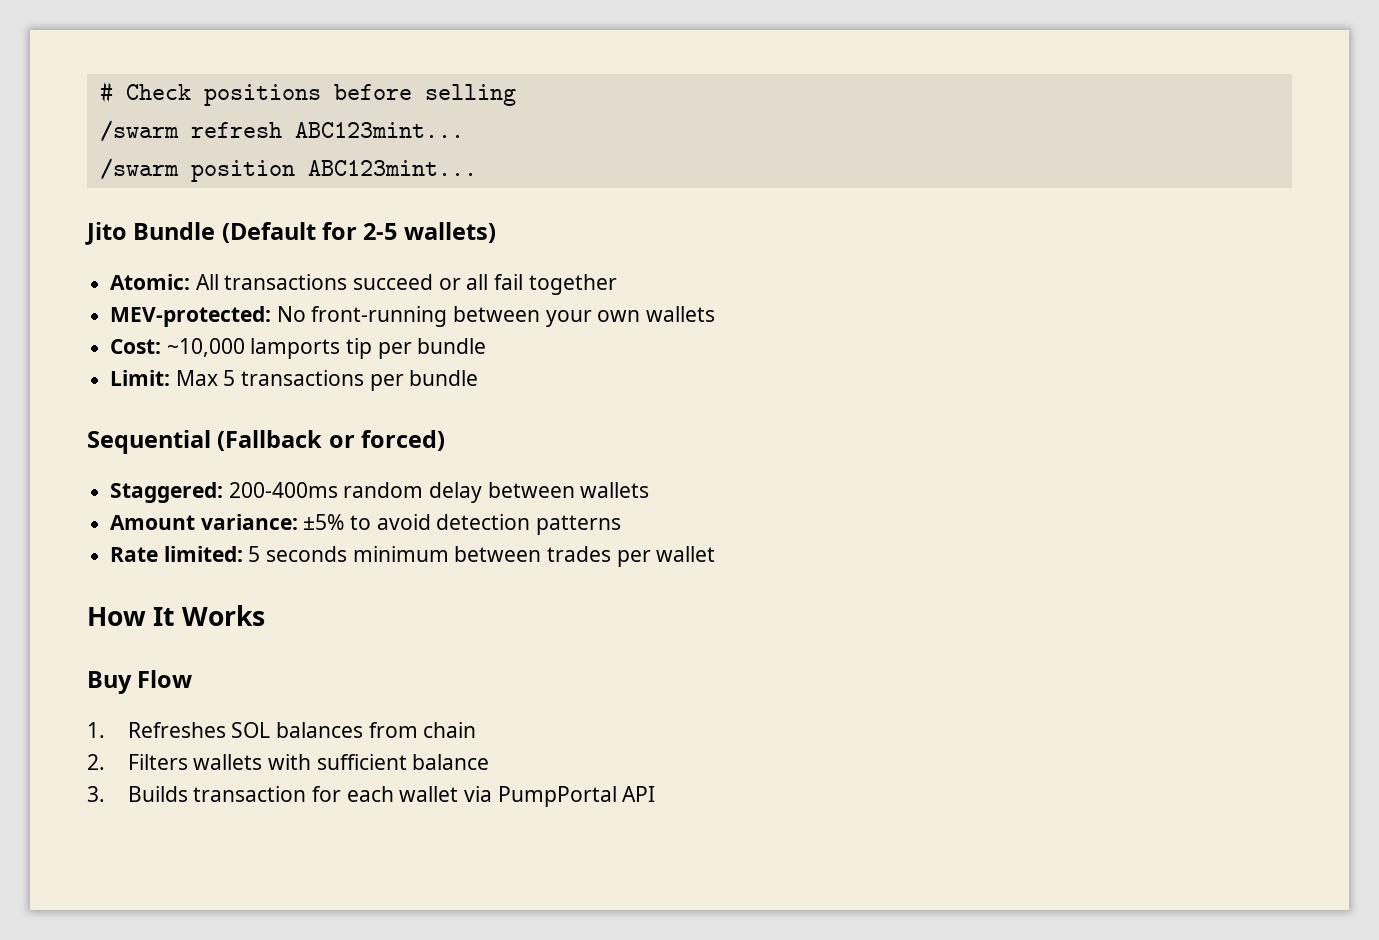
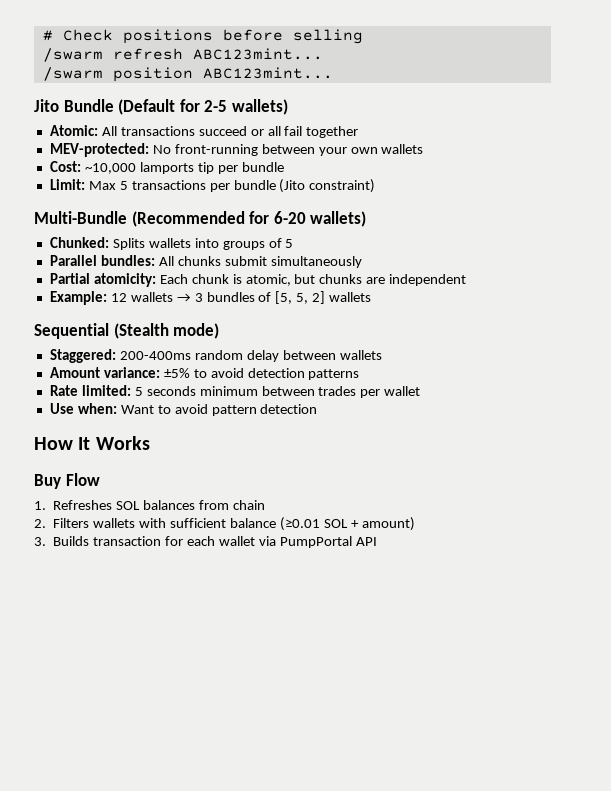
[87,430,446,454] // Sequential (Fallback or forced) -> [279,179,376,193] [34,211,367,227] [49,237,294,250] [49,255,362,268] [49,273,467,287] [49,291,372,305] [34,323,220,339] (Jito constraint) // Multi-Bundle (Recommended for 6-20 wallets) // Chunked: Splits wallets into groups of 5 // Parallel bundles: All chunks submit simultaneously // Partial atomicity: Each chunk is atomic, but chunks are independent // Example: 12 wallets → 3 bundles of [5, 5, 2] wallets // Sequential (Stealth mode)
(716, 554) none -> [49,403,318,416] // Use when: Want to avoid pattern detection
(490, 762) none -> [279,517,415,531] (≥0.01 SOL + amount)

